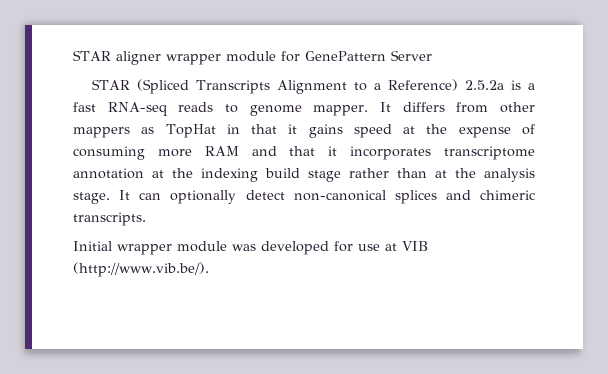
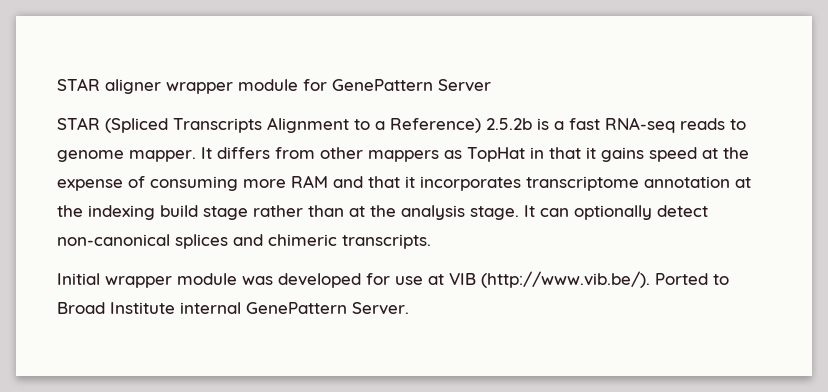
[465,80,505,90] 2.5.2a -> [486,118,532,130] 2.5.2b
(209, 269) none -> [655,273,729,285] [57,302,409,315] Ported to Broad Institute internal GenePattern Server.

